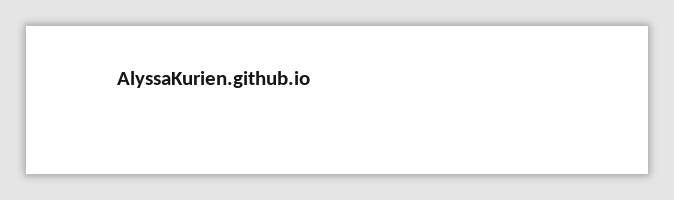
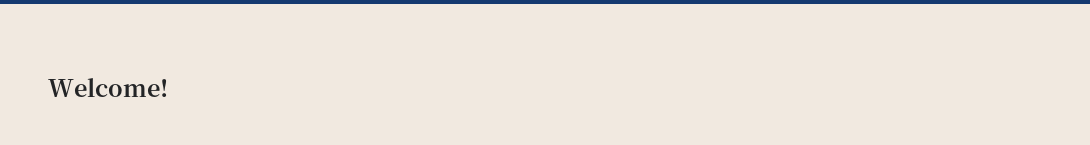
[117,71,310,88] AlyssaKurien.github.io -> [48,78,168,97] Welcome!

